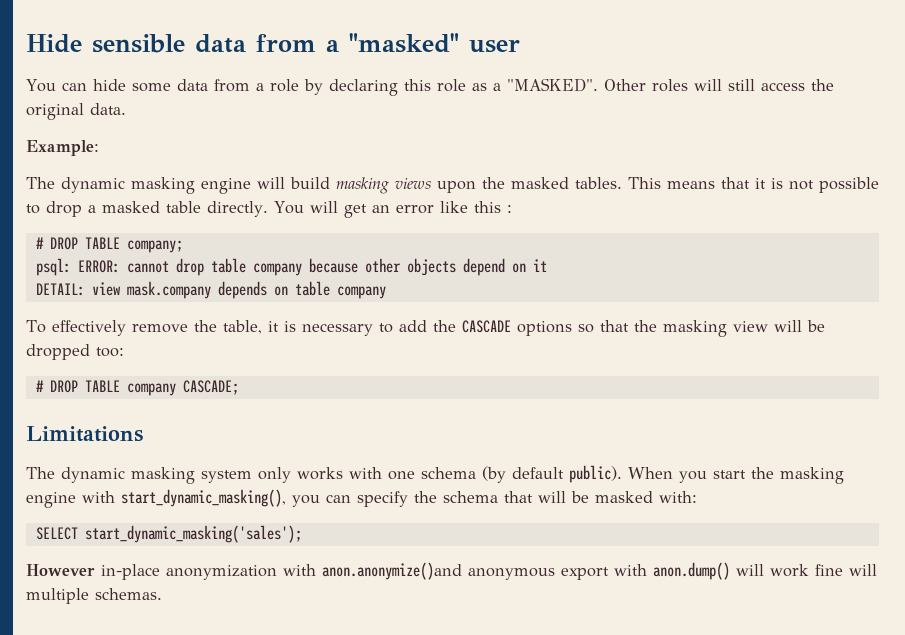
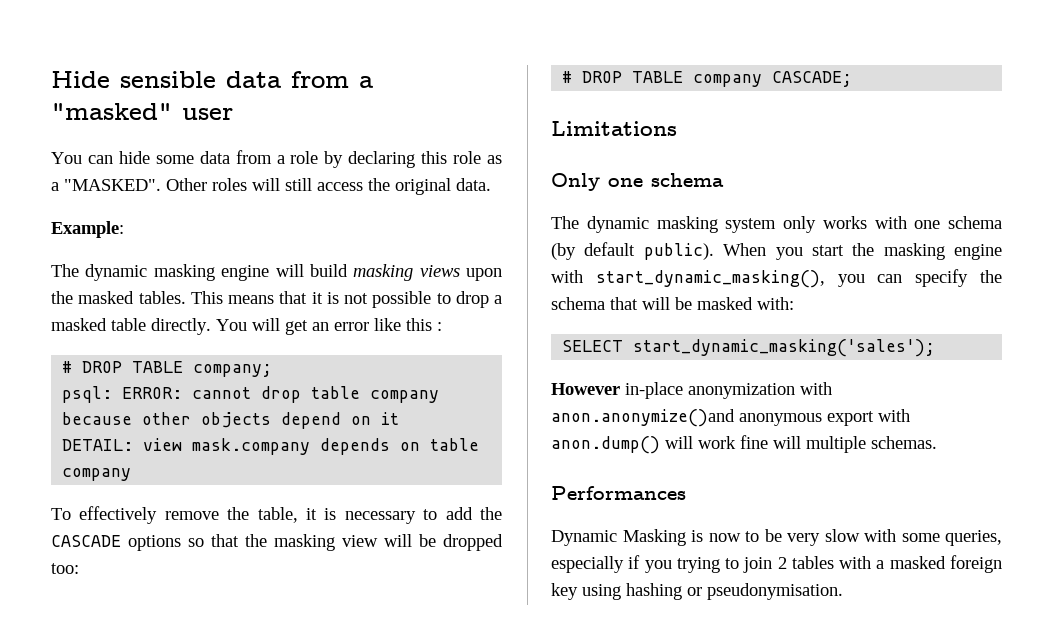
(143, 434) none -> [551,173,724,191] // Only one schema
(162, 594) none -> [551,486,686,500] [551,529,1002,546] [551,555,1002,573] [551,583,843,600] // Performances // Dynamic Masking is now to be very slow with some queries, especially if you trying to join 2 tables with a masked foreign key using hashing or pseudonymisation.

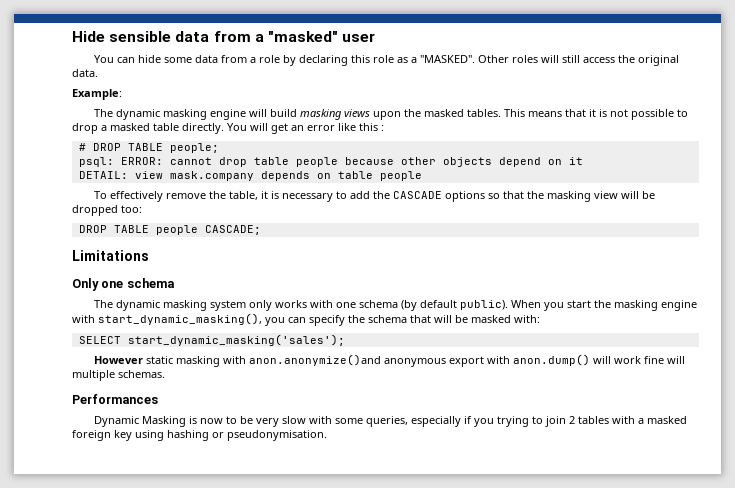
[193,364,273,377] company; -> [169,143,219,153] people;
[370,390,440,403] company -> [295,157,338,167] people
[62,468,132,481] company -> [379,171,422,181] people
[562,71,763,87] # DROP TABLE company -> [78,225,198,235] DROP TABLE people
[625,382,795,399] in-place anonymization -> [145,356,220,367] static masking

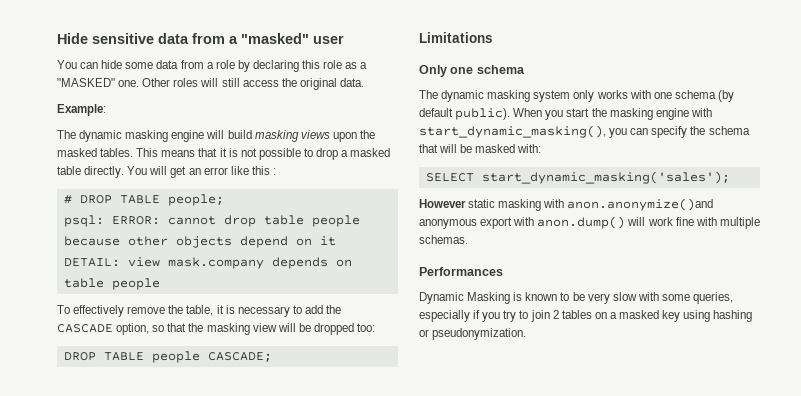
[109,31,172,42] sensible -> [92,33,154,44] sensitive
[419,55,475,63] "MASKED". -> [57,78,140,87] "MASKED" one.
[444,191,485,202] options -> [116,323,150,335] option,
[666,356,685,364] will -> [695,217,717,226] with
[199,418,223,424] now -> [525,292,558,301] known
[496,416,529,427] trying -> [503,310,517,322] try
[611,416,687,424] [72,430,111,441] with a masked foreign -> [594,310,660,319] on a masked
[227,430,327,441] pseudonymisation. -> [432,328,527,340] pseudonymization.

